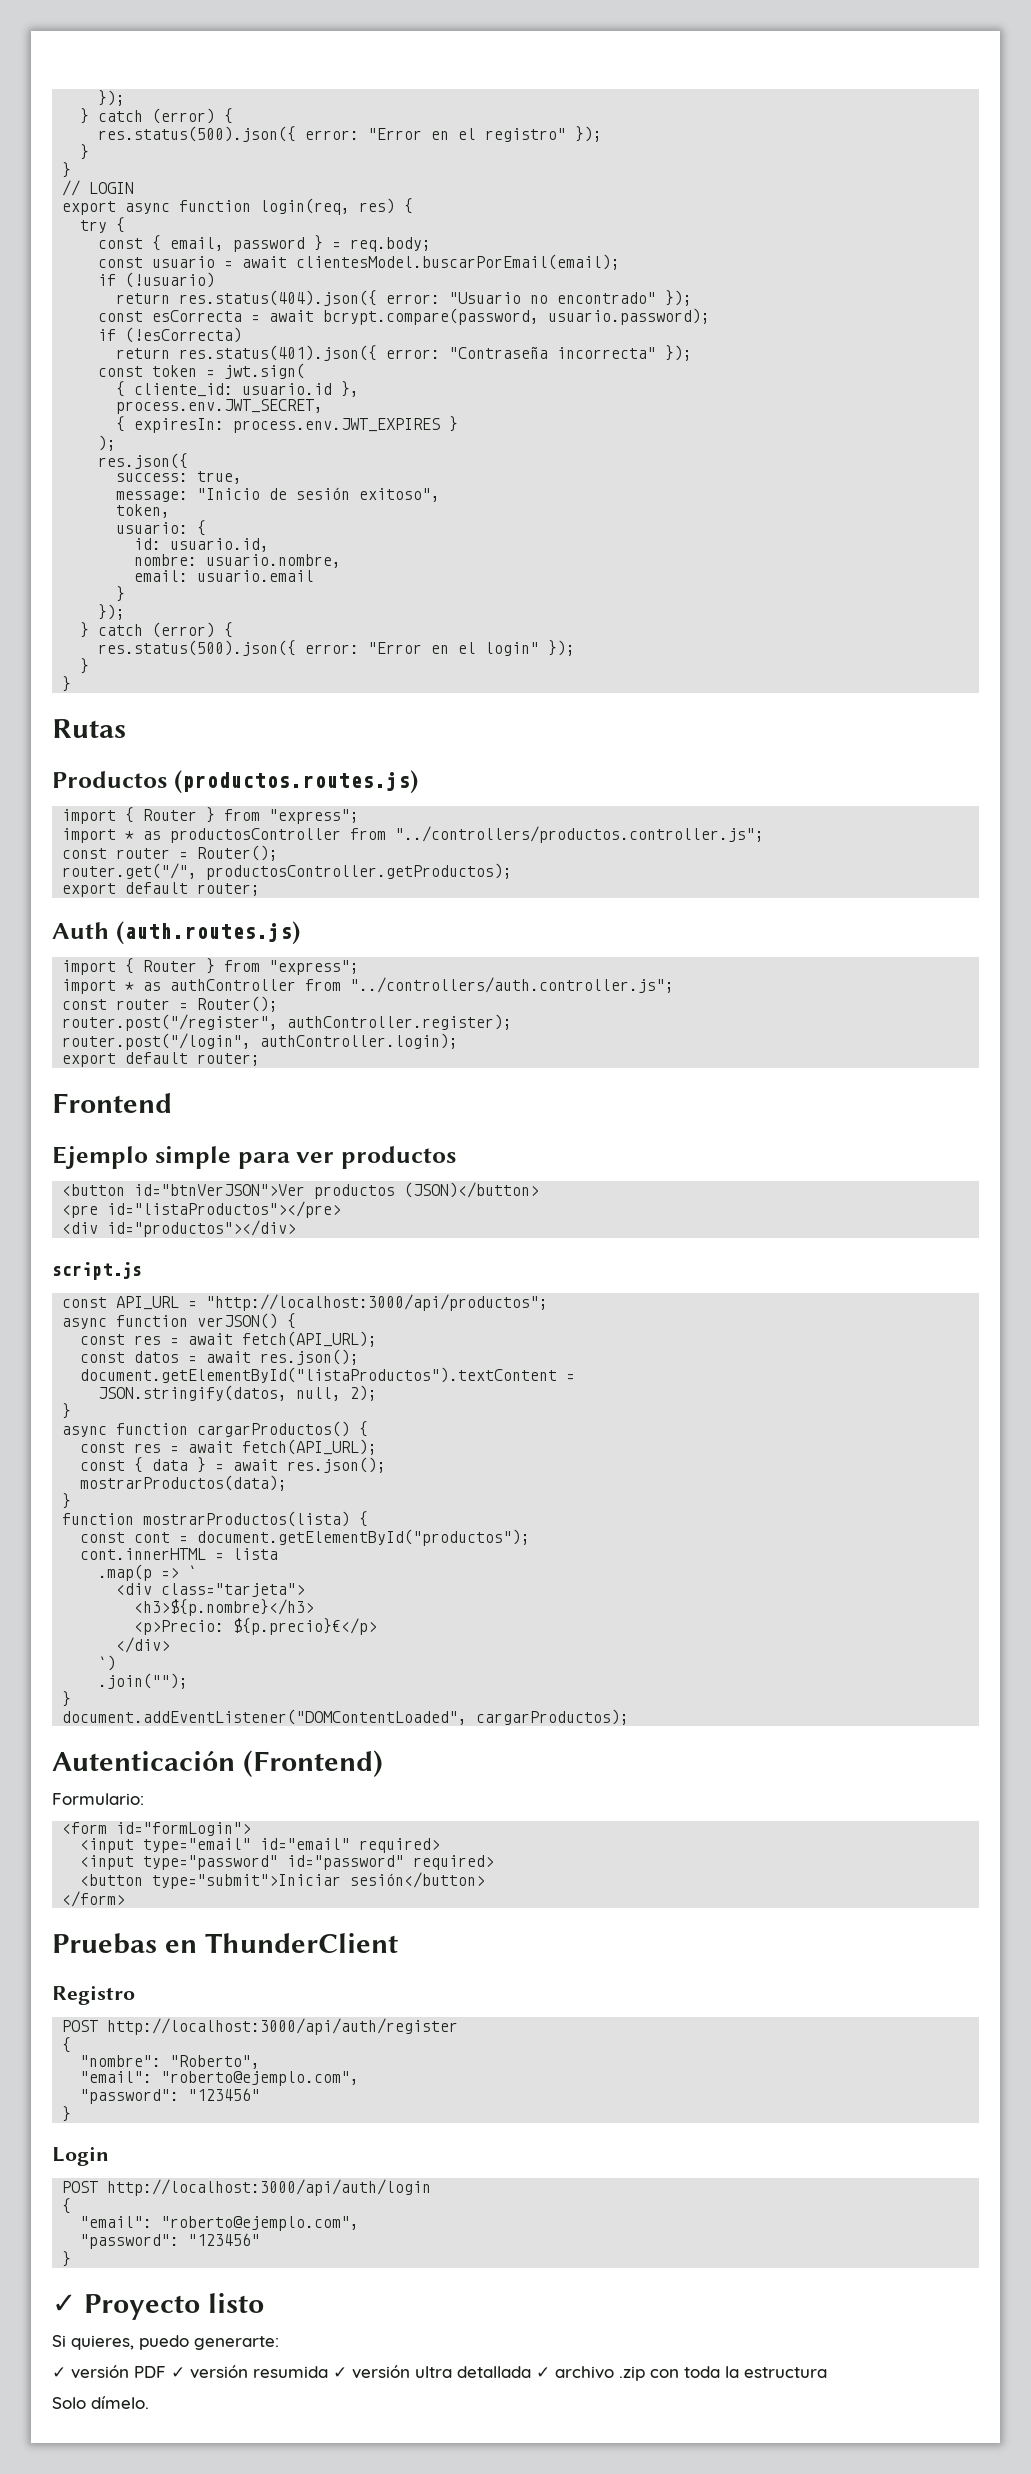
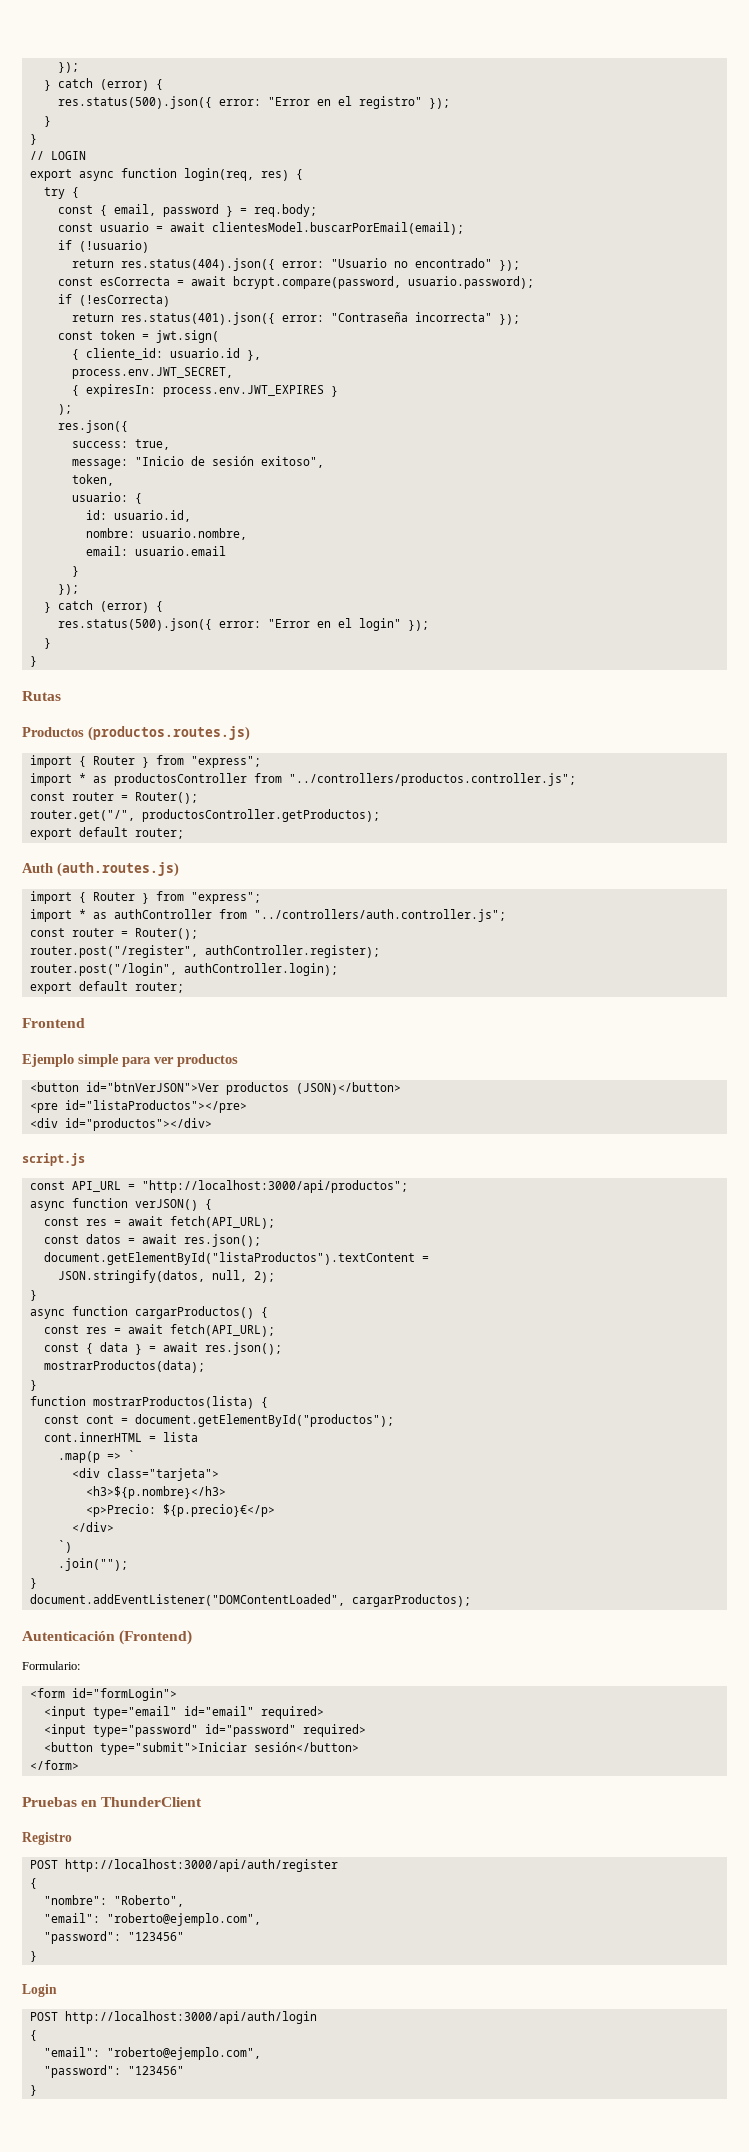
[52,2293,264,2320] [52,2335,279,2350] [52,2365,827,2381] [52,2396,149,2409] // ✓ Proyecto listo // Si quieres, puedo generarte: // ✓ versión PDF ✓ versión resumida ✓ versión ultra detallada ✓ archivo .zip con toda la estructura // Solo dímelo. -> (37, 2090) none

